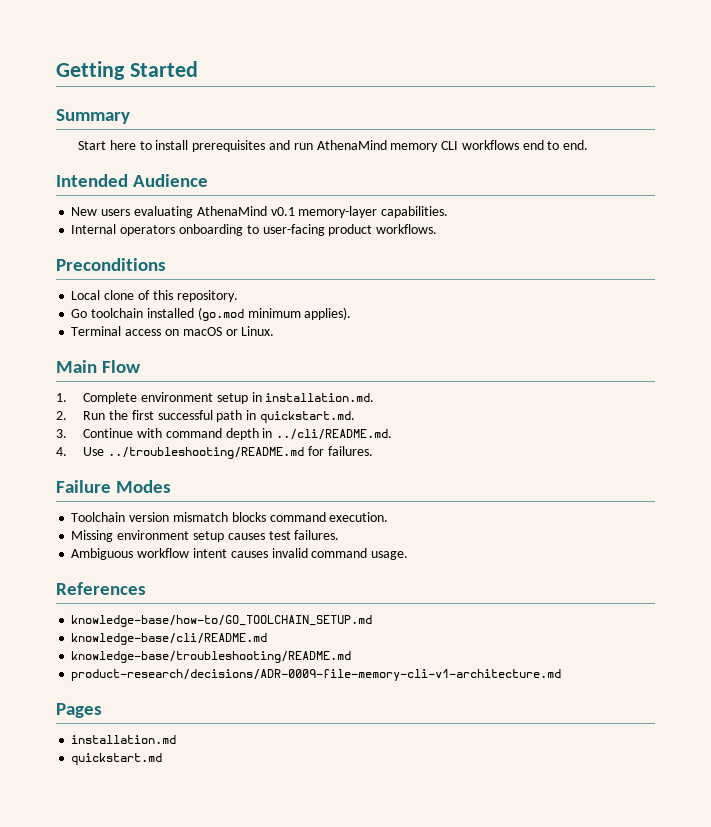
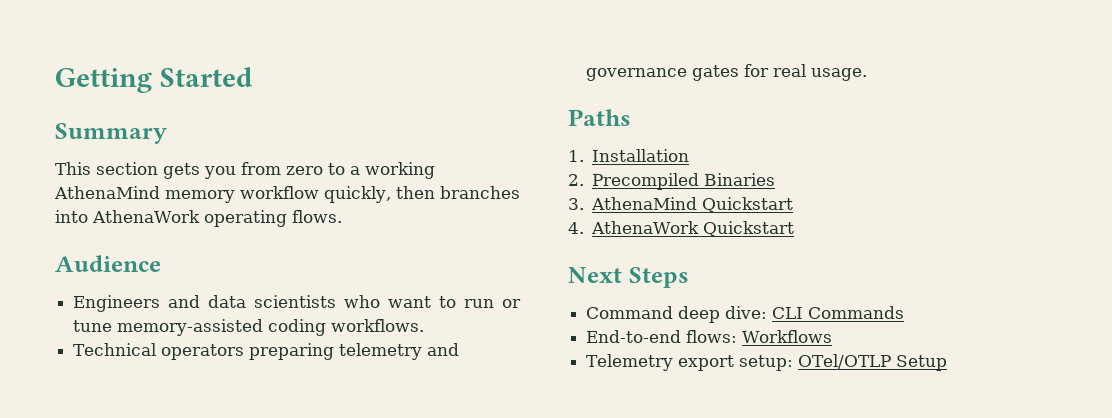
[78,140,589,152] [56,174,209,187] [71,206,449,218] [71,224,438,236] [56,258,166,271] [71,290,238,302] [71,307,352,321] [71,326,275,336] [56,360,142,373] [56,392,375,404] [56,410,355,423] [56,428,393,440] [56,446,373,459] [56,480,172,493] [71,512,389,522] [71,530,340,542] [71,548,409,560] [56,582,146,595] [71,615,373,627] [71,633,268,645] [71,651,352,663] [71,669,562,681] [56,703,102,718] [71,735,177,744] [71,753,163,765] Start here to install prerequisites and run AthenaMind memory CLI workflows end to end. // Intended Audience // New users evaluating AthenaMind v0.1 memory-layer capabilities. // Internal operators onboarding to user-facing product workflows. // Preconditions // Local clone of this repository. // Go toolchain installed (go.mod minimum applies). // Terminal access on macOS or Linux. // Main Flow // 1. Complete environment setup in installation.md. // 2. Run the first successful path in quickstart.md. // 3. Continue with command depth in ../cli/README.md. // 4. Use ../troubleshooting/README.md for failures. // Failure Modes // Toolchain version mismatch blocks command execution. // Missing environment setup causes test failures. // Ambiguous workflow intent causes invalid command usage. // References // knowledge-base/how-to/GO_TOOLCHAIN_SETUP.md // knowledge-base/cli/README.md // knowledge-base/troubleshooting/README.md // product-research/decisions/ADR-0009-file-memory-cli-v1-architecture.md // Pages // installation.md // quickstart.md -> [55,162,435,179] [54,186,520,203] [55,210,342,227] [55,255,161,272] [73,295,521,312] [73,319,425,336] [73,343,460,360] [586,64,868,81] [568,109,631,126] [568,149,690,162] [568,173,776,190] [568,197,794,213] [568,221,795,237] [568,267,689,288] [586,306,905,323] [586,330,833,343] [586,354,948,371] This section gets you from zero to a working AthenaMind memory workflow quickly, then branches into AthenaWork operating flows. // Audience // Engineers and data scientists who want to run or tune memory-assisted coding workflows. // Technical operators preparing telemetry and governance gates for real usage. // Paths // 1. Installation // 2. Precompiled Binaries // 3. AthenaMind Quickstart // 4. AthenaWork Quickstart // Next Steps // Command deep dive: CLI Commands // End-to-end flows: Workflows // Telemetry export setup: OTel/OTLP Setup

